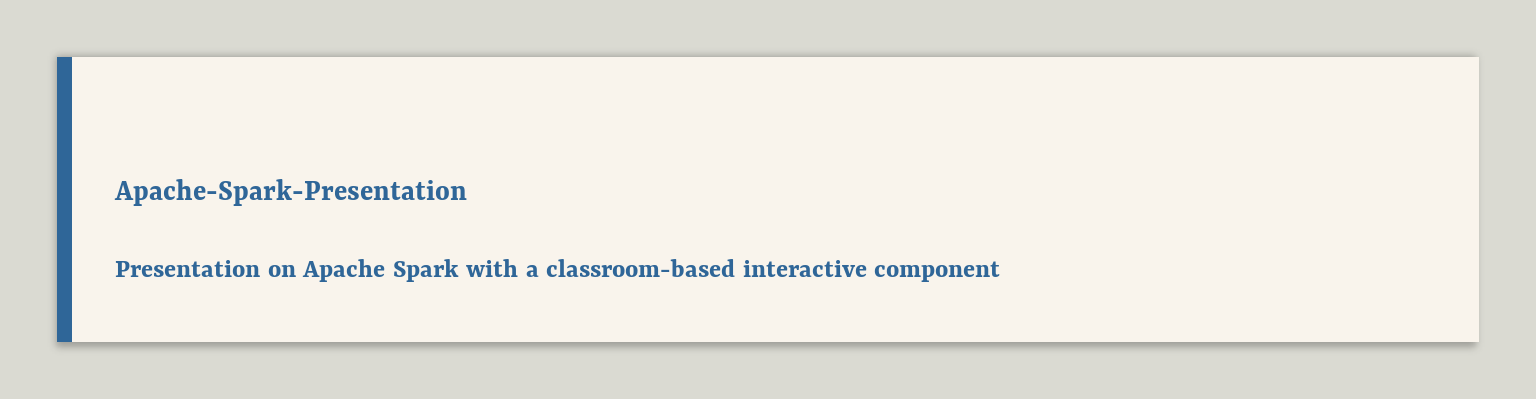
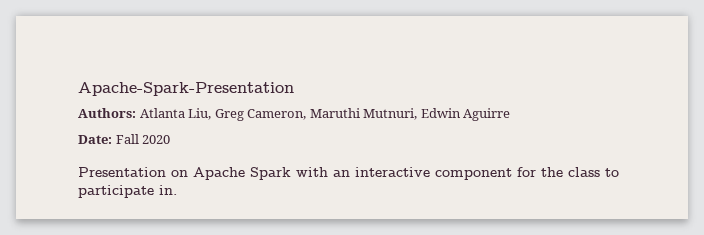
(467, 192) none -> [78,108,511,121] [78,134,171,144] // Authors: Atlanta Liu, Greg Cameron, Maruthi Mutnuri, Edwin Aguirre // Date: Fall 2020
[525,259,1001,282] a classroom-based interactive component -> [333,167,619,180] [78,185,177,198] an interactive component for the class to participate in.

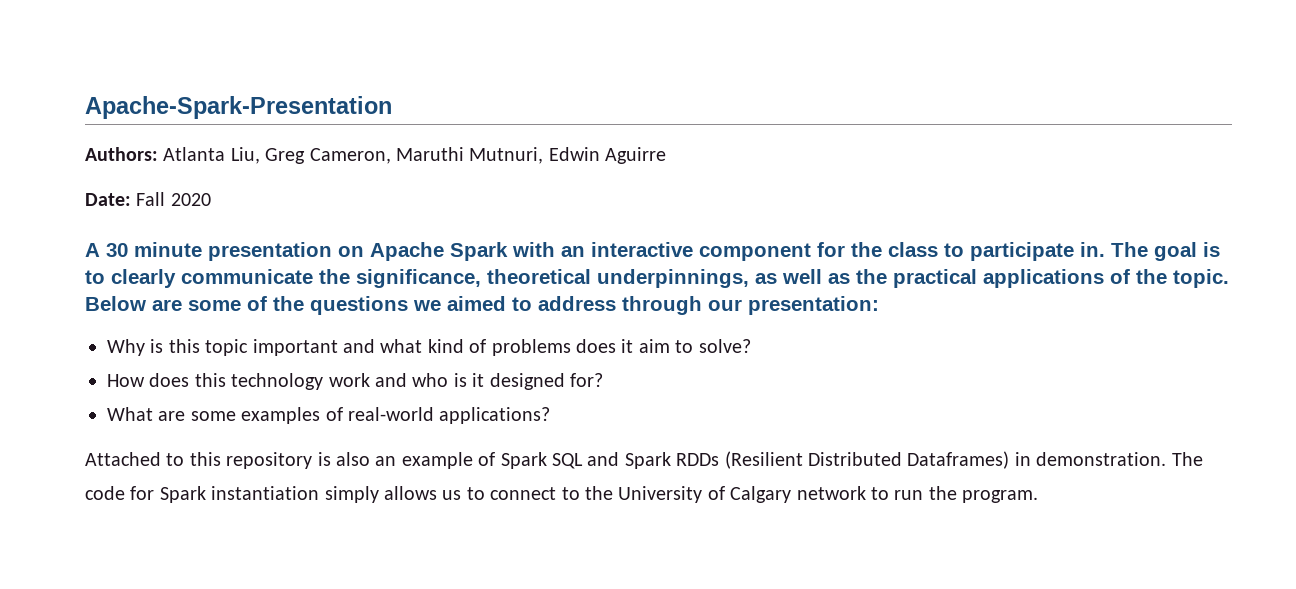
[78,167,166,177] Presentation -> [85,242,332,261] A 30 minute presentation
(177, 190) none -> [1111,242,1220,261] [85,269,1229,288] [85,296,879,315] [107,339,751,356] [107,373,603,390] [107,407,551,424] [85,451,1203,469] [85,486,1039,503] The goal is to clearly communicate the significance, theoretical underpinnings, as well as the practical applications of the topic. Below are some of the questions we aimed to address through our presentation: // Why is this topic important and what kind of problems does it aim to solve? // How does this technology work and who is it designed for? // What are some examples of real-world applications? // Attached to this repository is also an example of Spark SQL and Spark RDDs (Resilient Distributed Dataframes) in demonstration. The code for Spark instantiation simply allows us to connect to the University of Calgary network to run the program.

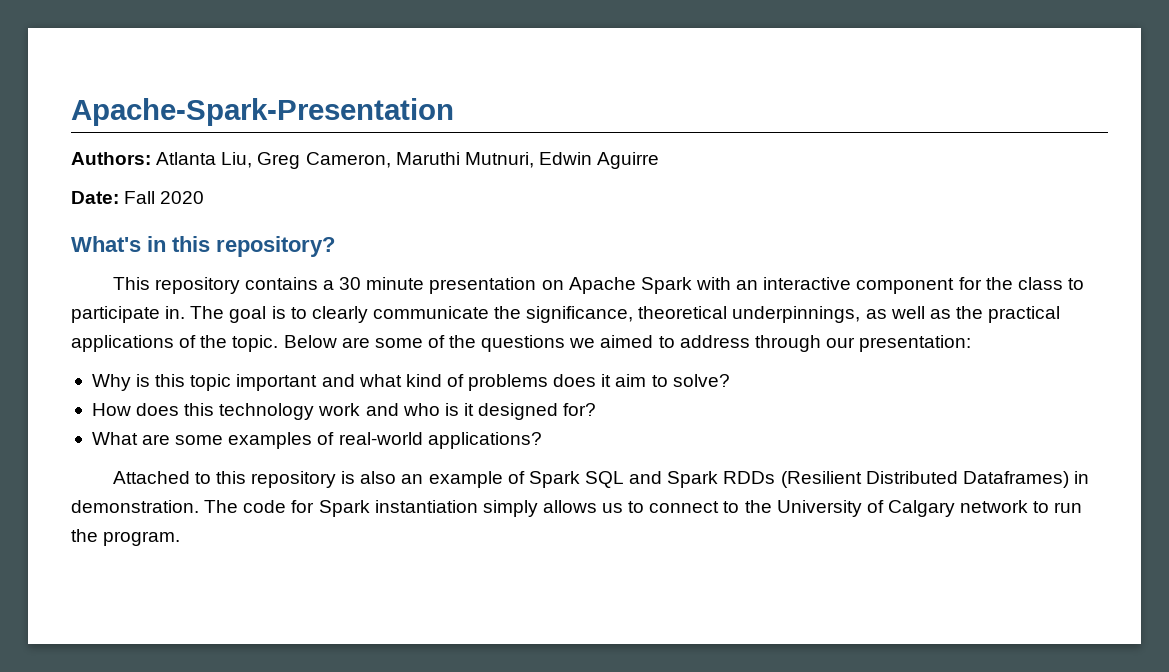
[85,243,100,257] A -> [71,236,335,257] [112,277,335,294] What's in this repository? // This repository contains a

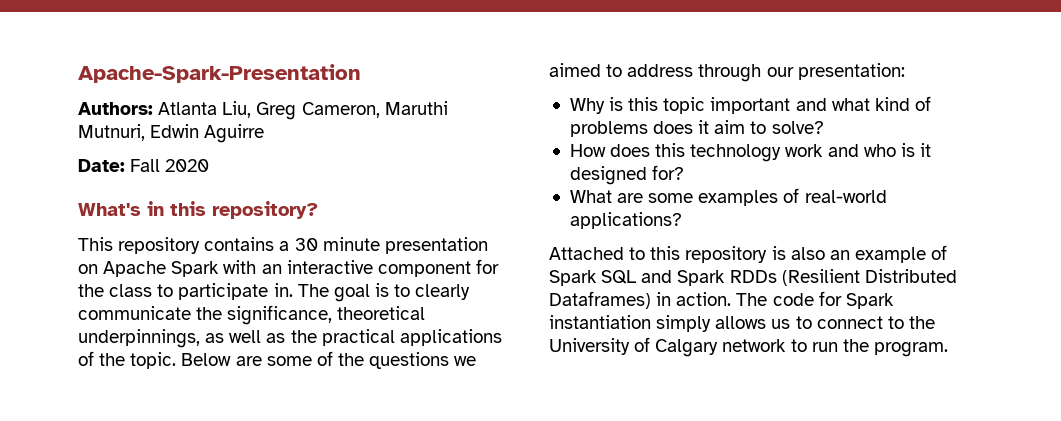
[71,500,199,513] demonstration. -> [676,292,732,306] action.

